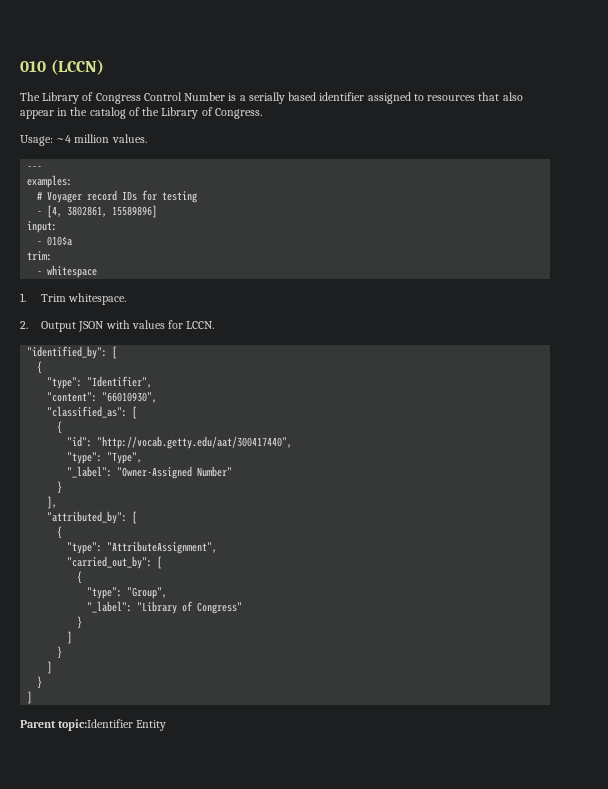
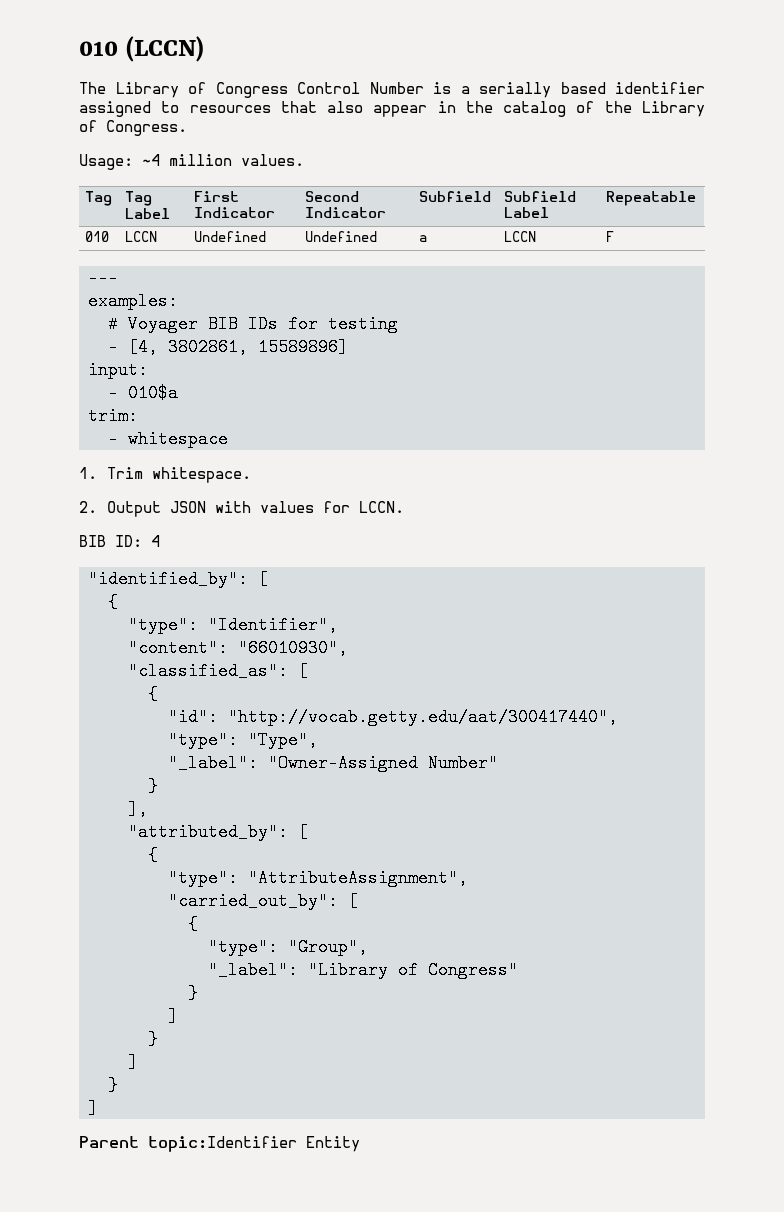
(147, 138) none -> [85,191,113,206] [125,191,153,206] [125,208,171,219] [194,191,240,202] [194,207,276,218] [305,191,360,202] [305,207,387,218] [419,191,492,202] [504,191,577,202] [504,207,550,218] [606,191,697,206] [85,231,110,242] [125,231,158,242] [194,231,267,242] [305,231,378,242] [419,235,428,242] [504,231,537,242] [606,231,615,242] // Tag | Tag Label | First Indicator | Second Indicator | Subfield | Subfield Label | Repeatable // 010 | LCCN | Undefined | Undefined | a | LCCN | F
[87,190,118,201] record -> [208,315,238,333] BIB
(215, 325) none -> [79,535,160,547] // BIB ID: 4

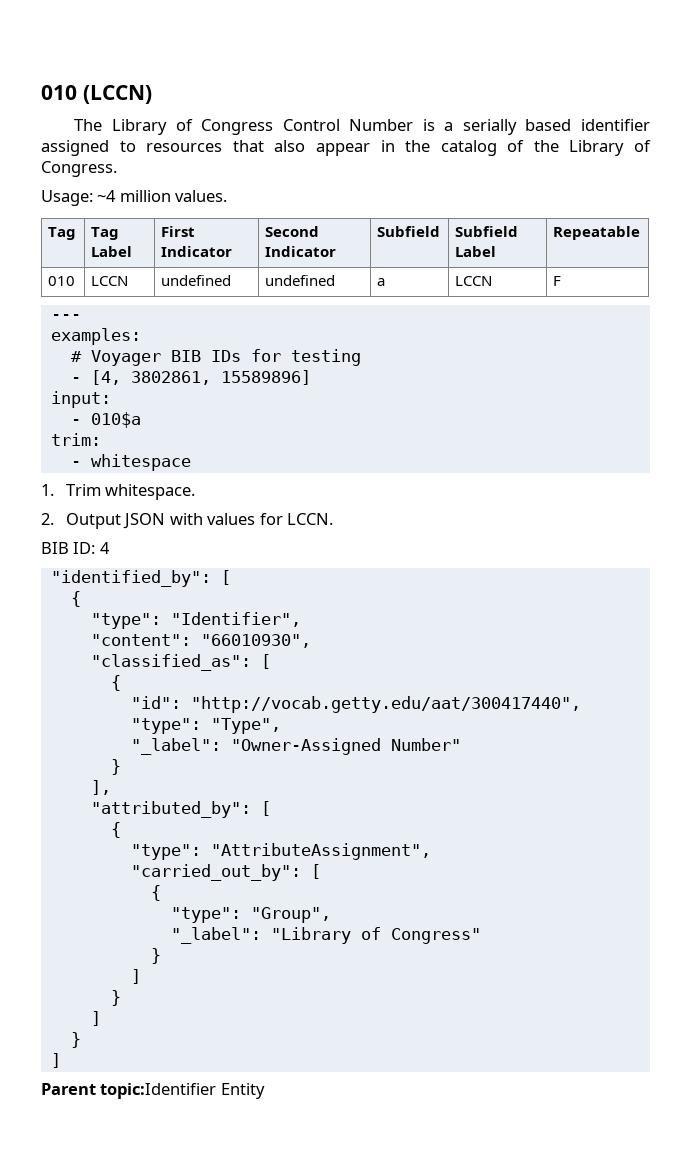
[194,231,267,242] [305,231,378,242] Undefined | Undefined -> [161,275,232,286] [265,275,336,286] undefined | undefined

